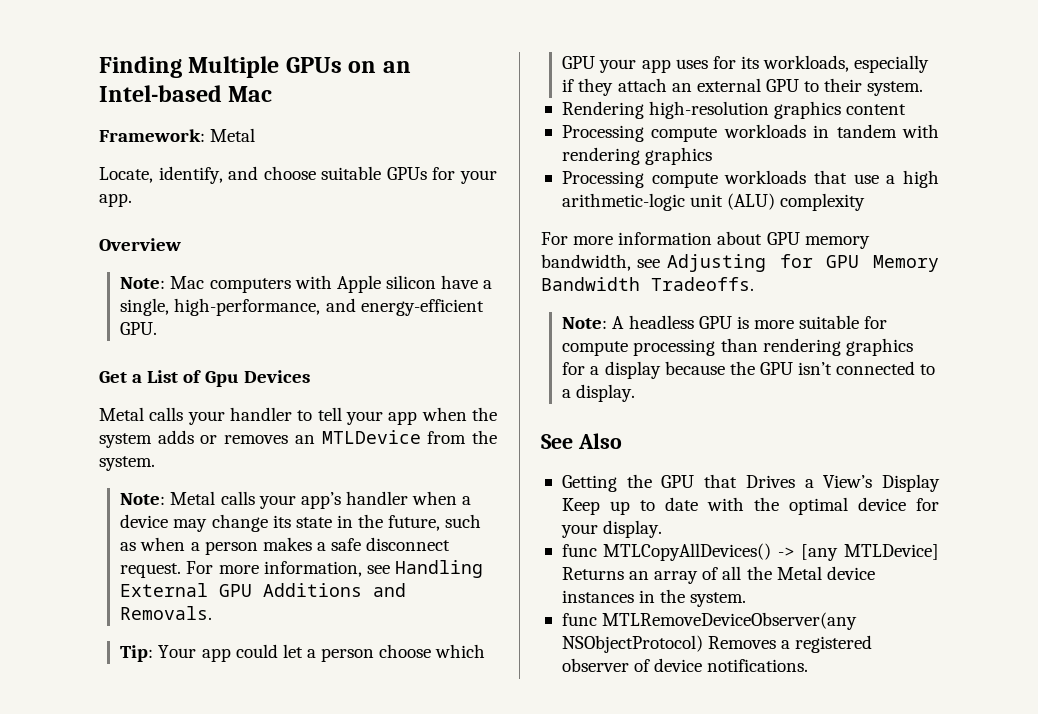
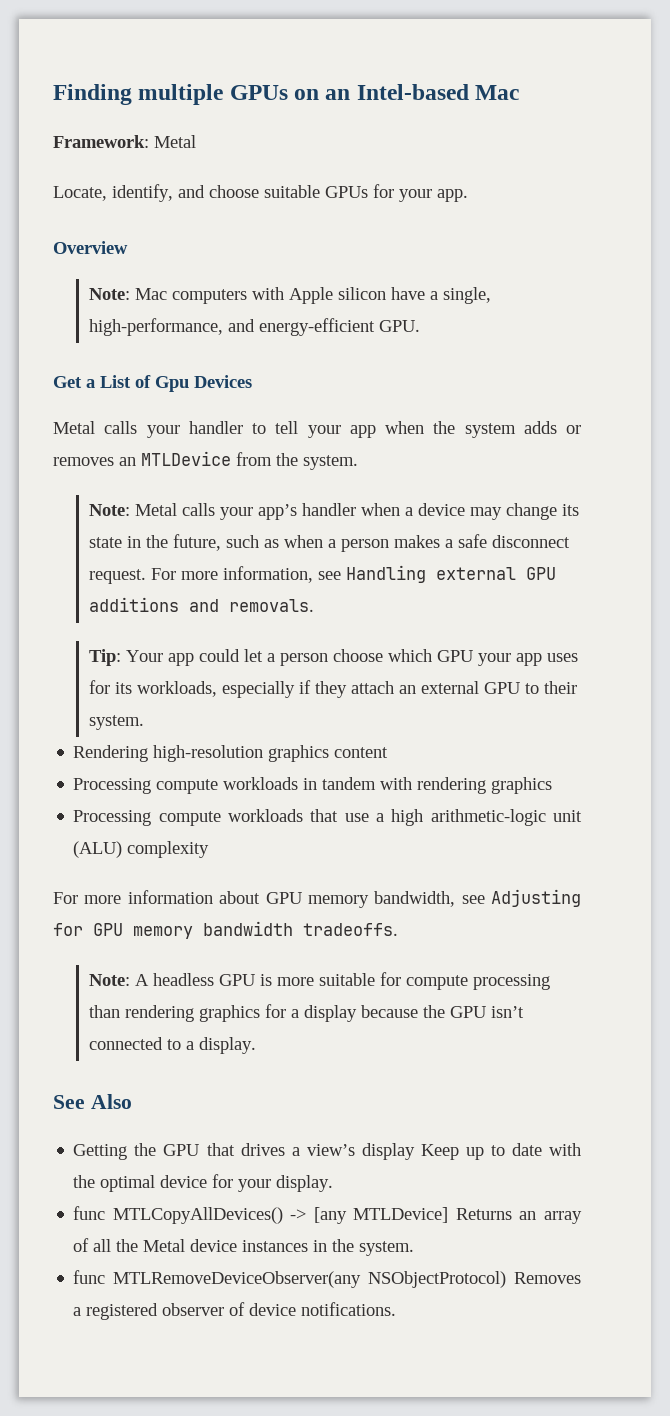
[188,56,280,78] Multiple -> [138,84,224,105] multiple
[120,583,407,597] [120,606,213,620] External GPU Additions and Removals. -> [436,567,557,580] [89,597,315,612] external GPU additions and removals.
[873,255,939,272] [541,277,754,291] Memory Bandwidth Tradeoffs. -> [133,921,398,939] memory bandwidth tradeoffs.
[745,474,940,492] Drives a View’s Display -> [240,1143,415,1160] drives a view’s display

